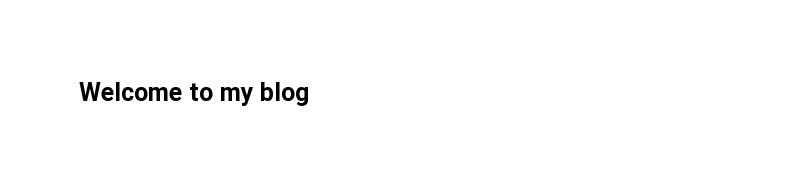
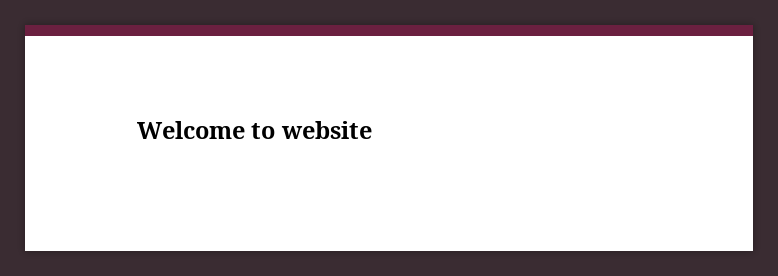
[219,82,310,106] my blog -> [280,121,372,139] website

